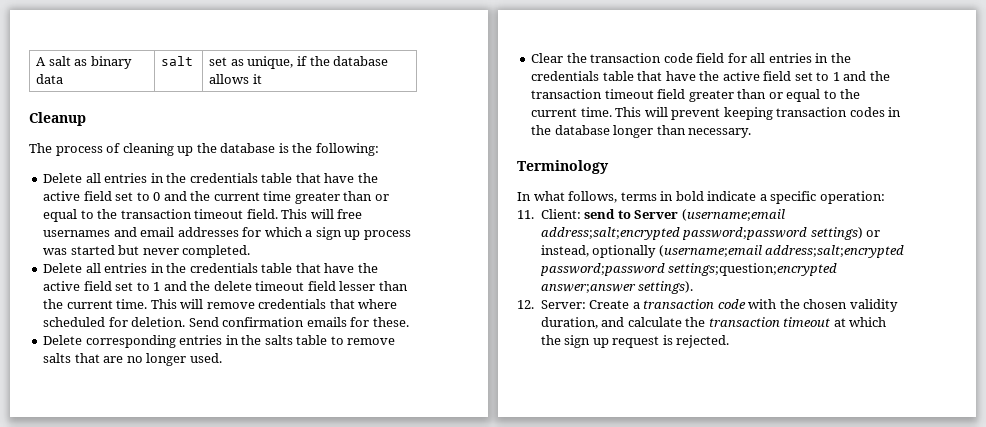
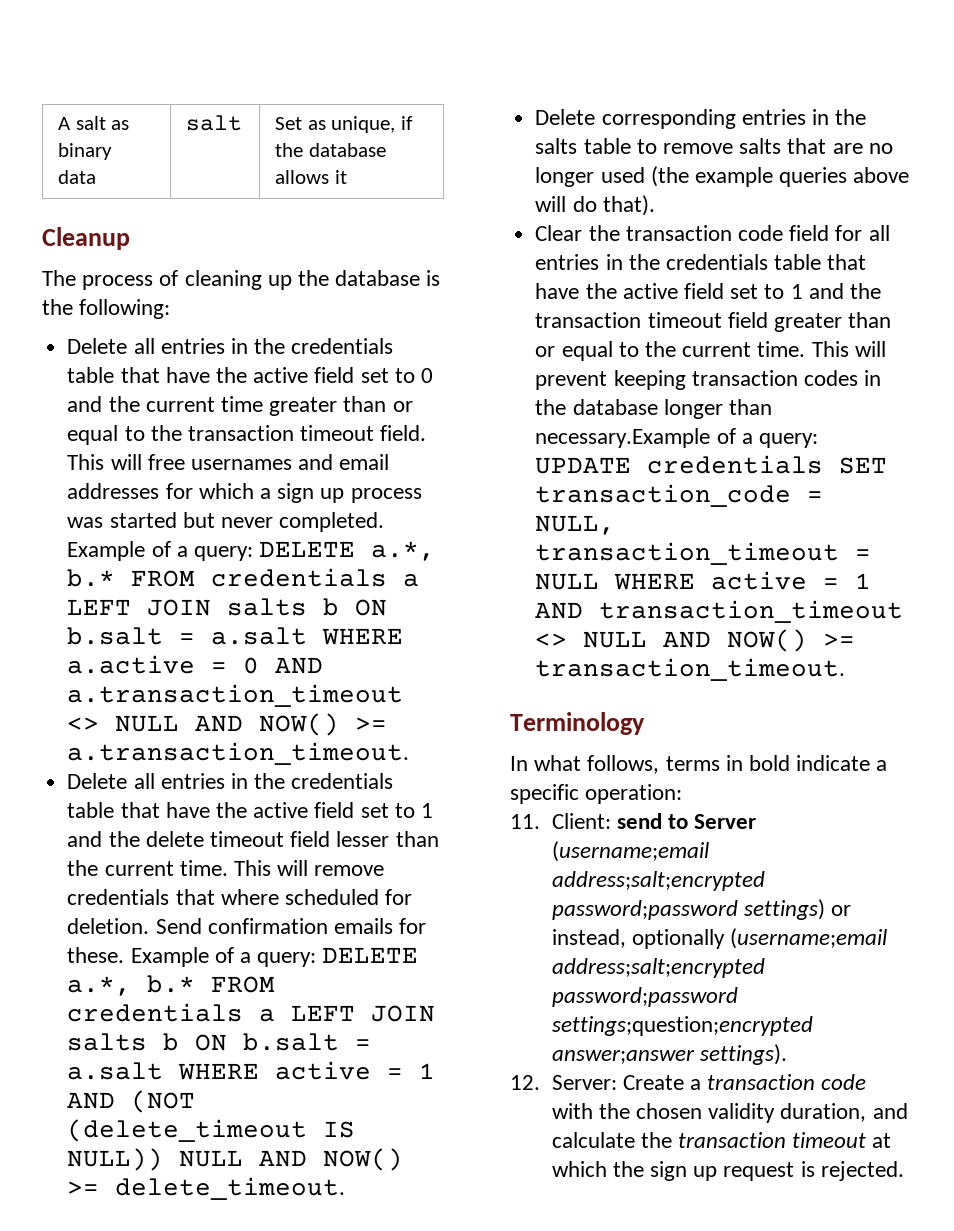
[209,57,228,66] set -> [275,117,303,130] Set
(251, 251) none -> [67,541,436,561] [67,568,420,587] [67,598,388,616] [67,627,404,645] [67,655,324,674] [67,684,404,707] [67,713,388,736] [67,742,410,765] Example of a query: DELETE a.*, b.* FROM credentials a LEFT JOIN salts b ON b.salt = a.salt WHERE a.active = 0 AND a.transaction_timeout <> NULL AND NOW() >= a.transaction_timeout.
(409, 322) none -> [130,947,419,967] [67,975,276,996] [67,1003,436,1022] [67,1033,372,1051] [67,1061,436,1080] [67,1090,196,1113] [67,1119,356,1142] [67,1148,404,1171] [67,1177,346,1200] Example of a query: DELETE a.*, b.* FROM credentials a LEFT JOIN salts b ON b.salt = a.salt WHERE active = 1 AND (NOT (delete_timeout IS NULL)) NULL AND NOW() >= delete_timeout.
[189,353,222,363] used. -> [600,166,910,187] [535,195,655,216] used (the example queries above will do that).
[688,128,752,138] necessary. -> [535,428,818,448] [535,455,888,474] [535,484,824,507] [535,515,616,535] [535,542,872,565] [535,571,872,590] [535,600,904,623] [535,629,856,652] [535,658,846,681] necessary.Example of a query: UPDATE credentials SET transaction_code = NULL, transaction_timeout = NULL WHERE active = 1 AND transaction_timeout <> NULL AND NOW() >= transaction_timeout.

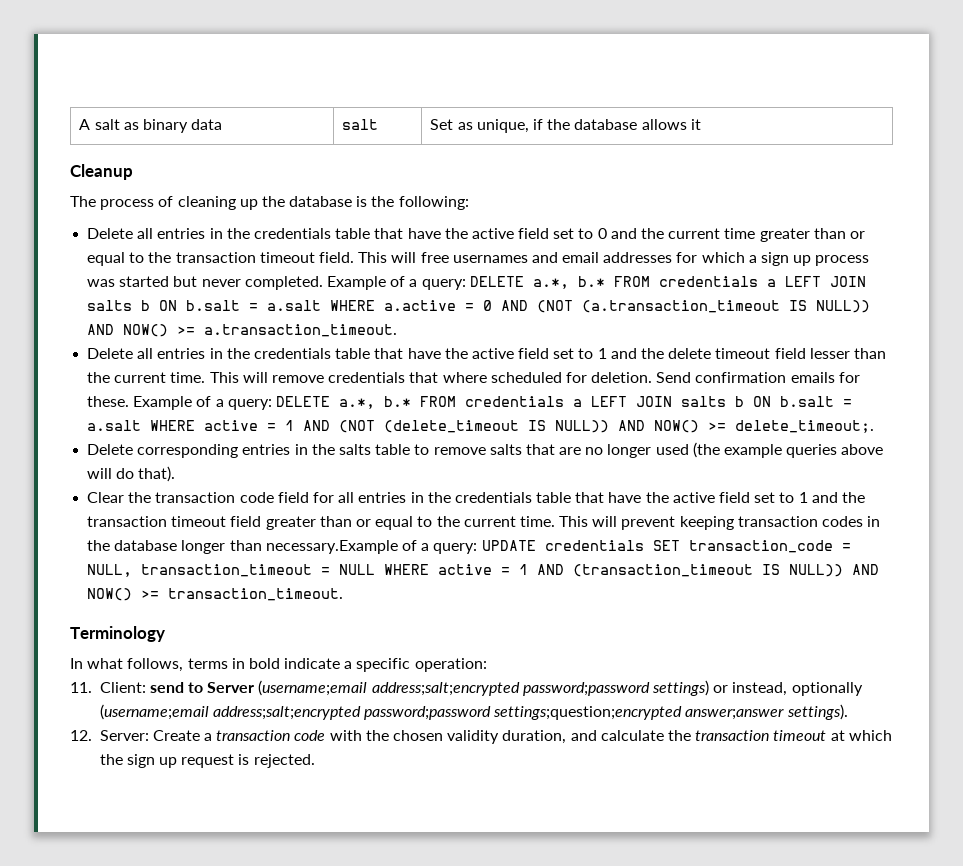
[67,684,404,707] [67,715,180,732] a.transaction_timeout <> NULL -> [537,300,871,313] (NOT (a.transaction_timeout IS NULL))
[179,1148,404,1171] [67,1177,346,1200] NULL AND NOW() >= delete_timeout. -> [618,420,875,433] AND NOW() >= delete_timeout;.
[599,600,904,623] [535,631,648,648] transaction_timeout <> NULL -> [573,564,844,577] (transaction_timeout IS NULL))

